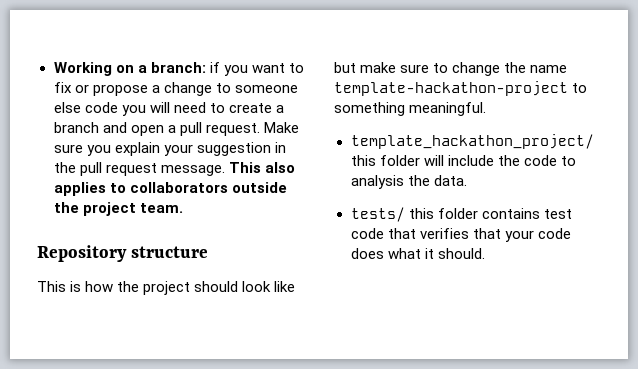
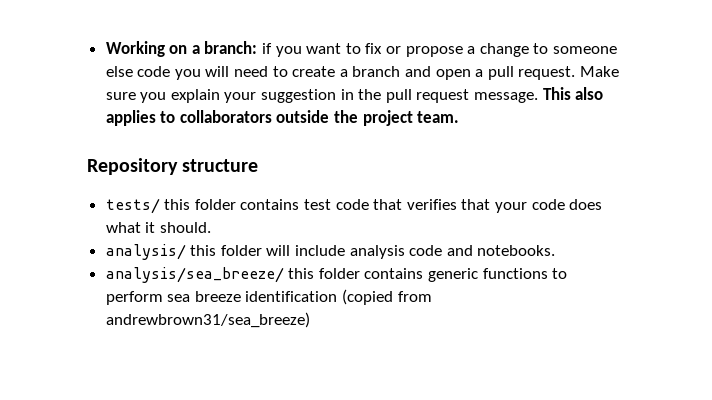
[37,281,296,295] [334,62,568,76] [334,81,588,96] [334,102,487,116] [350,134,594,149] [350,155,576,166] [350,175,467,189] // This is how the project should look like but make sure to change the name template-hackathon-project to something meaningful. // template_hackathon_project/ this folder will include the code to analysis the data. -> (259, 165) none
(485, 253) none -> [105,244,556,260] [105,267,568,283] [105,289,432,305] [105,312,310,328] // analysis/ this folder will include analysis code and notebooks. // analysis/sea_breeze/ this folder contains generic functions to perform sea breeze identification (copied from andrewbrown31/sea_breeze)

